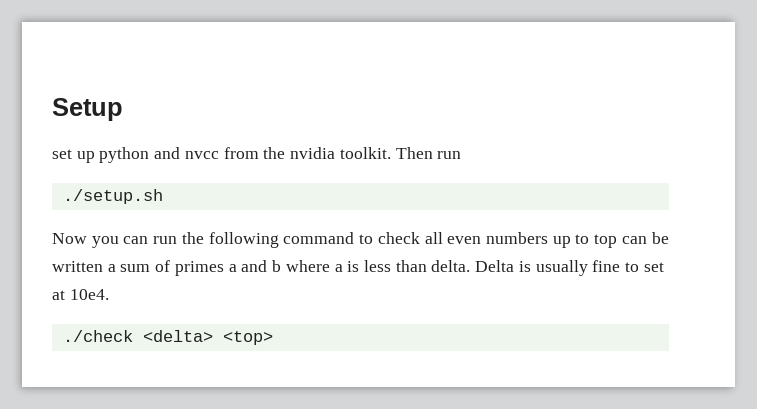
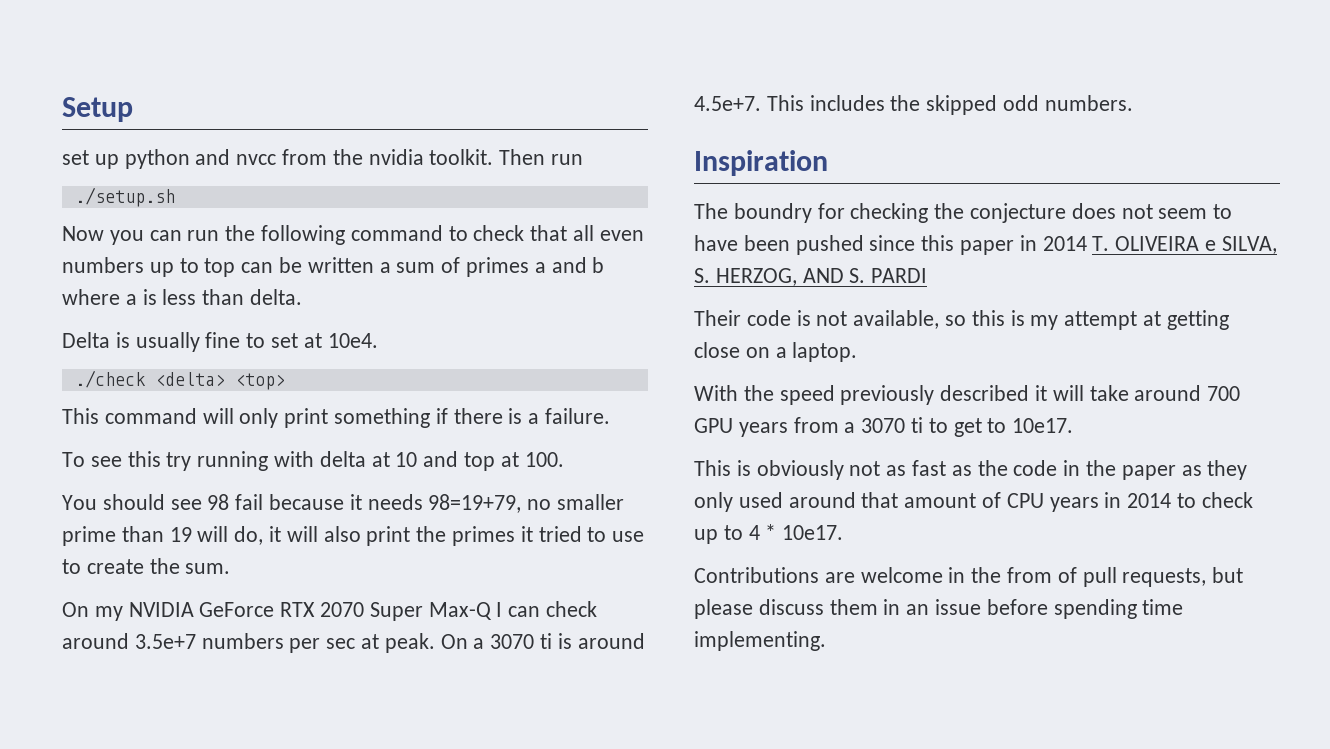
(420, 238) none -> [530,225,568,241] that
(471, 266) none -> (303, 297) //
(273, 338) none -> [62,408,611,428] [62,451,564,471] [62,494,625,513] [62,526,645,546] [62,558,231,574] [62,601,598,621] [62,633,645,653] [694,95,1133,115] [694,150,828,176] [694,203,1233,223] [694,235,1277,255] [694,268,928,286] [694,310,1229,330] [694,342,858,362] [694,385,1241,405] [694,417,1074,437] [694,460,1248,480] [694,492,1253,512] [694,524,844,544] [694,567,1244,587] [694,599,1184,619] [694,631,826,651] // This command will only print something if there is a failure. // To see this try running with delta at 10 and top at 100. // You should see 98 fail because it needs 98=19+79, no smaller prime than 19 will do, it will also print the primes it tried to use to create the sum. // On my NVIDIA GeForce RTX 2070 Super Max-Q I can check around 3.5e+7 numbers per sec at peak. On a 3070 ti is around 4.5e+7. This includes the skipped odd numbers. // Inspiration // The boundry for checking the conjecture does not seem to have been pushed since this paper in 2014 T. OLIVEIRA e SILVA, S. HERZOG, AND S. PARDI // Their code is not available, so this is my attempt at getting close on a laptop. // With the speed previously described it will take around 700 GPU years from a 3070 ti to get to 10e17. // This is obviously not as fast as the code in the paper as they only used around that amount of CPU years in 2014 to check up to 4 * 10e17. // Contributions are welcome in the from of pull requests, but please discuss them in an issue before spending time implementing.

